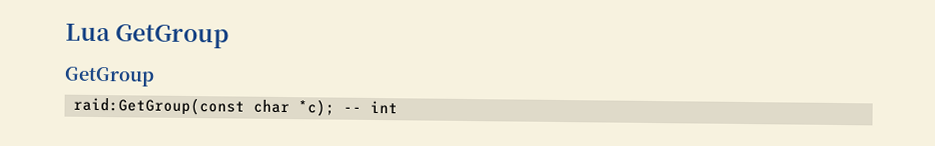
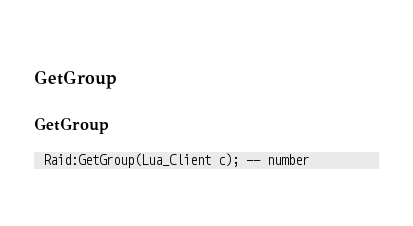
[65,23,111,42] Lua -> (34, 79) none
[72,96,398,117] raid:GetGroup(const char *c); -- int -> [43,153,309,168] Raid:GetGroup(Lua_Client c); -- number

